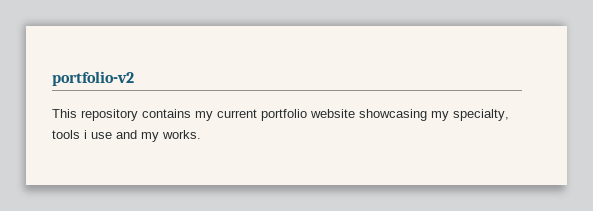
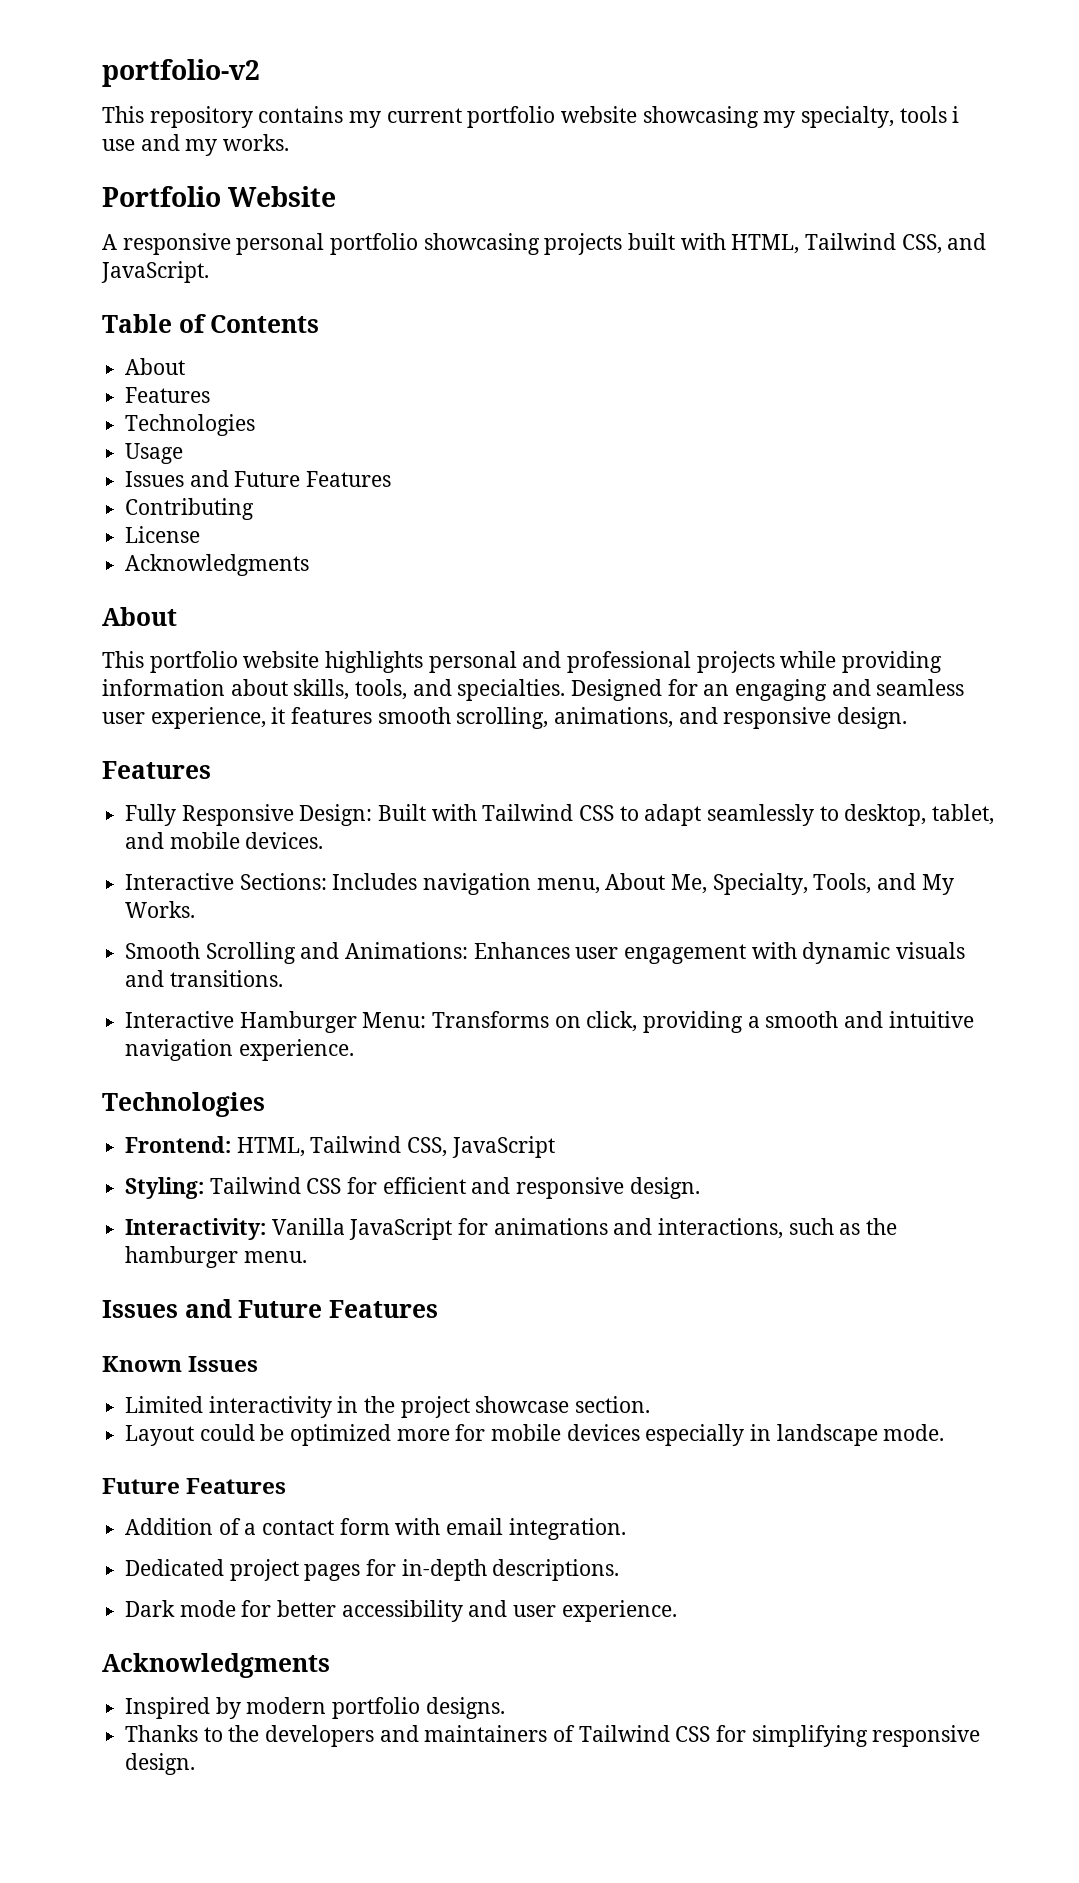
(201, 134) none -> [102,186,337,207] [102,233,987,255] [101,261,209,283] [102,314,320,333] [125,358,186,375] [125,387,211,403] [125,414,256,436] [125,443,184,464] [125,470,392,487] [125,498,255,520] [125,526,201,543] [125,554,310,576] [102,607,177,626] [102,651,943,673] [102,679,965,701] [102,707,908,729] [102,761,211,779] [125,804,995,826] [125,832,324,849] [125,873,954,895] [125,901,196,918] [125,942,966,964] [125,970,283,987] [125,1011,974,1033] [125,1039,354,1061] [102,1092,265,1117] [125,1136,555,1158] [125,1177,700,1199] [125,1218,898,1240] [125,1246,307,1268] [102,1299,438,1318] [102,1356,259,1372] [125,1396,651,1418] [125,1424,945,1446] [102,1478,287,1494] [125,1518,626,1540] [125,1559,620,1581] [125,1600,677,1622] [102,1653,330,1678] [125,1697,505,1719] [125,1725,981,1747] [125,1753,196,1775] // Portfolio Website // A responsive personal portfolio showcasing projects built with HTML, Tailwind CSS, and JavaScript. // Table of Contents // About // Features // Technologies // Usage // Issues and Future Features // Contributing // License // Acknowledgments // About // This portfolio website highlights personal and professional projects while providing information about skills, tools, and specialties. Designed for an engaging and seamless user experience, it features smooth scrolling, animations, and responsive design. // Features // Fully Responsive Design: Built with Tailwind CSS to adapt seamlessly to desktop, tablet, and mobile devices. // Interactive Sections: Includes navigation menu, About Me, Specialty, Tools, and My Works. // Smooth Scrolling and Animations: Enhances user engagement with dynamic visuals and transitions. // Interactive Hamburger Menu: Transforms on click, providing a smooth and intuitive navigation experience. // Technologies // Frontend: HTML, Tailwind CSS, JavaScript // Styling: Tailwind CSS for efficient and responsive design. // Interactivity: Vanilla JavaScript for animations and interactions, such as the hamburger menu. // Issues and Future Features // Known Issues // Limited interactivity in the project showcase section. // Layout could be optimized more for mobile devices especially in landscape mode. // Future Features // Addition of a contact form with email integration. // Dedicated project pages for in-depth descriptions. // Dark mode for better accessibility and user experience. // Acknowledgments // Inspired by modern portfolio designs. // Thanks to the developers and maintainers of Tailwind CSS for simplifying responsive design.

